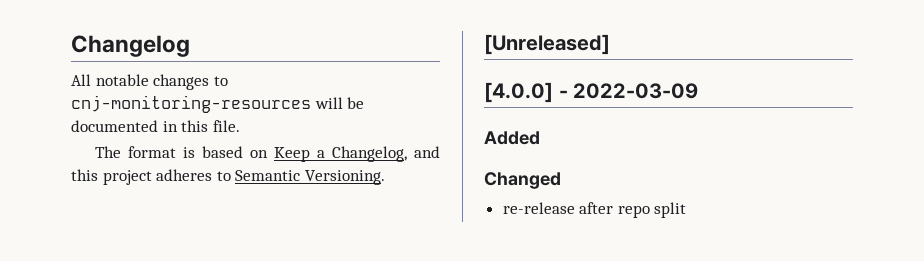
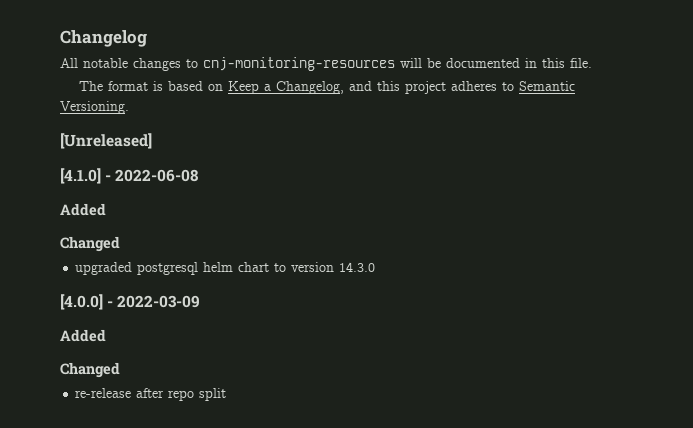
(610, 44) none -> [60,168,199,184] [60,203,106,216] [60,236,120,252] [75,262,376,275] // [4.1.0] - 2022-06-08 // Added // Changed // upgraded postgresql helm chart to version 14.3.0

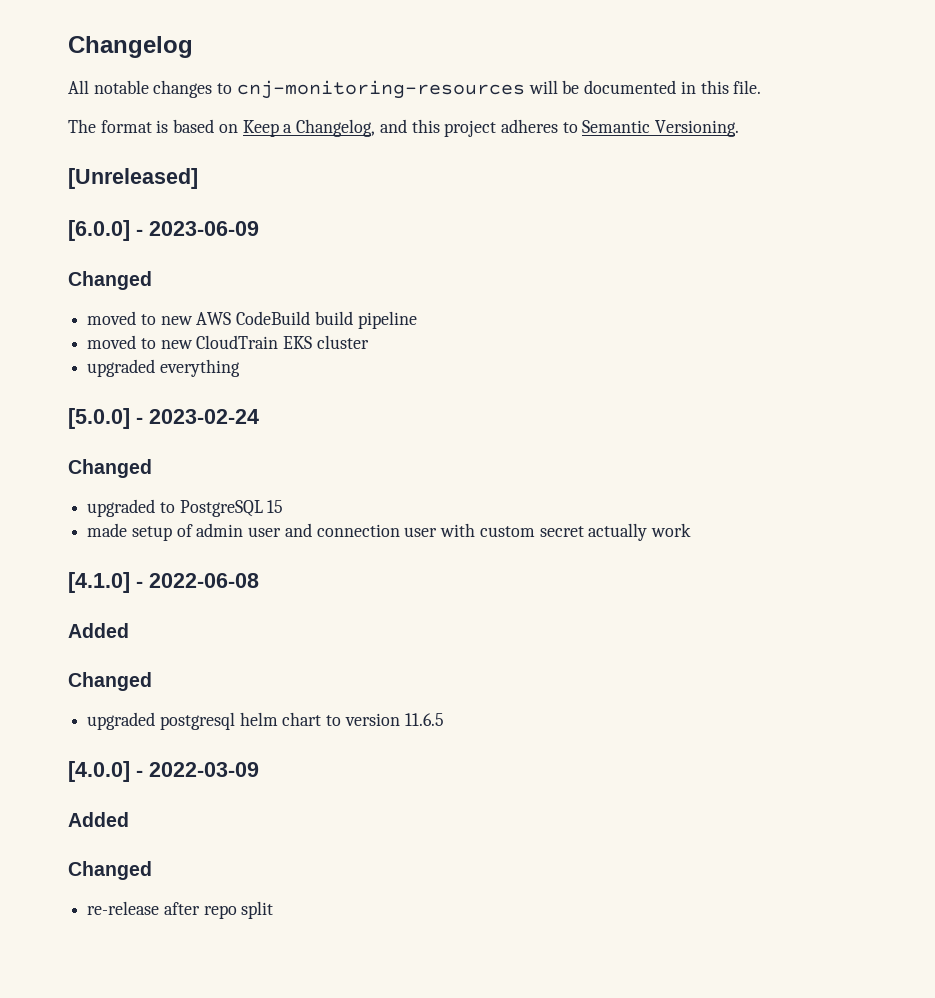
(152, 141) none -> [68,220,259,241] [68,271,152,290] [87,311,417,329] [87,335,369,349] [87,359,240,377] [68,408,259,429] [68,459,152,478] [87,499,284,517] [87,523,691,541] // [6.0.0] - 2023-06-09 // Changed // moved to new AWS CodeBuild build pipeline // moved to new CloudTrain EKS cluster // upgraded everything // [5.0.0] - 2023-02-24 // Changed // upgraded to PostgreSQL 15 // made setup of admin user and connection user with custom secret actually work
[339,262,376,272] 14.3.0 -> [404,713,444,726] 11.6.5

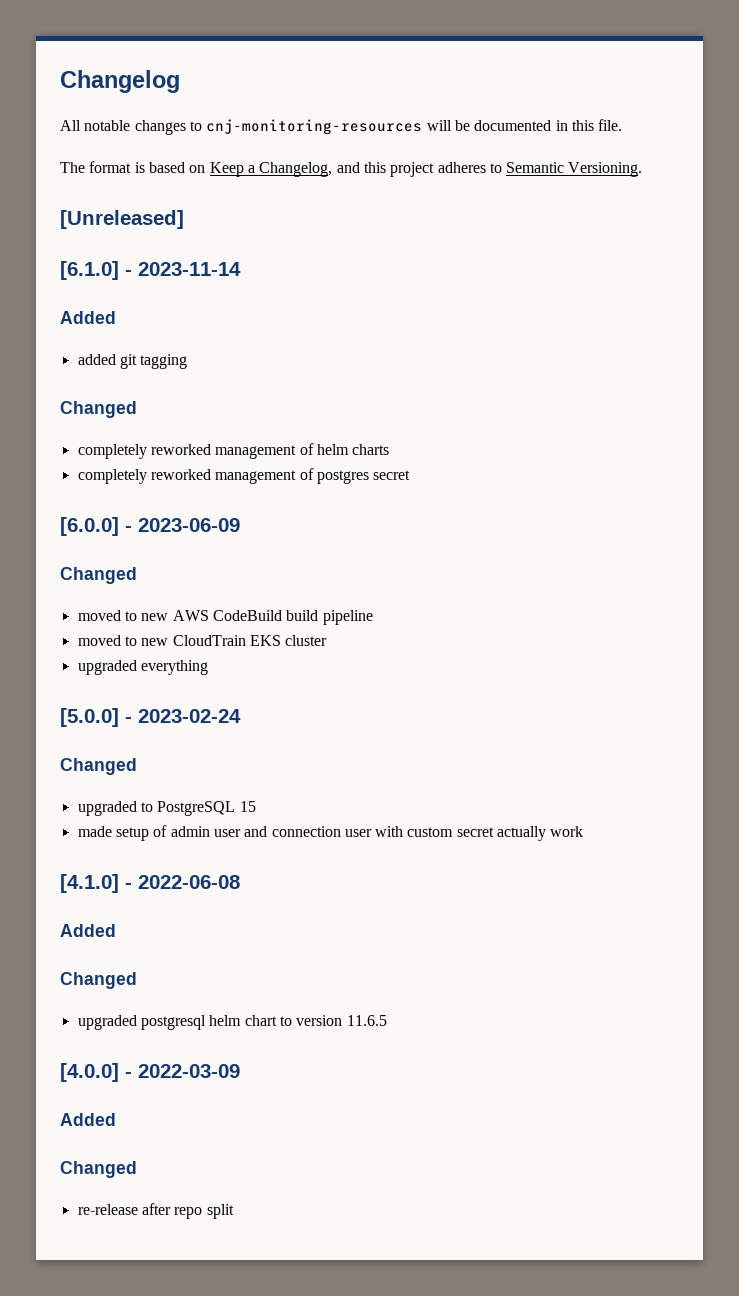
(198, 178) none -> [60,261,241,280] [60,311,116,324] [77,354,188,369] [60,401,137,418] [77,443,390,459] [77,468,411,484] // [6.1.0] - 2023-11-14 // Added // added git tagging // Changed // completely reworked management of helm charts // completely reworked management of postgres secret

